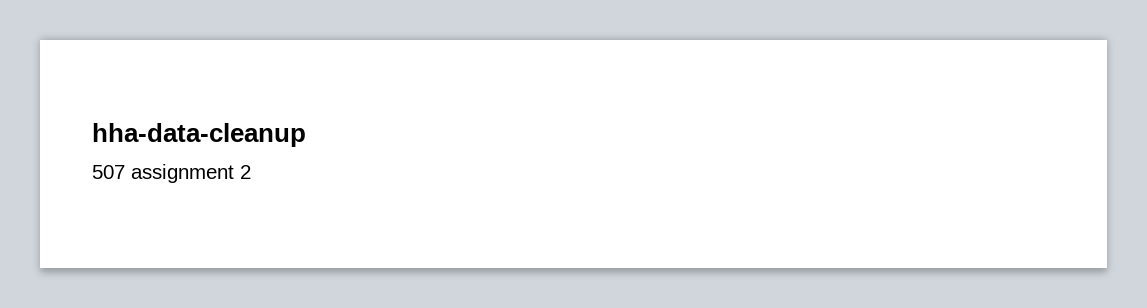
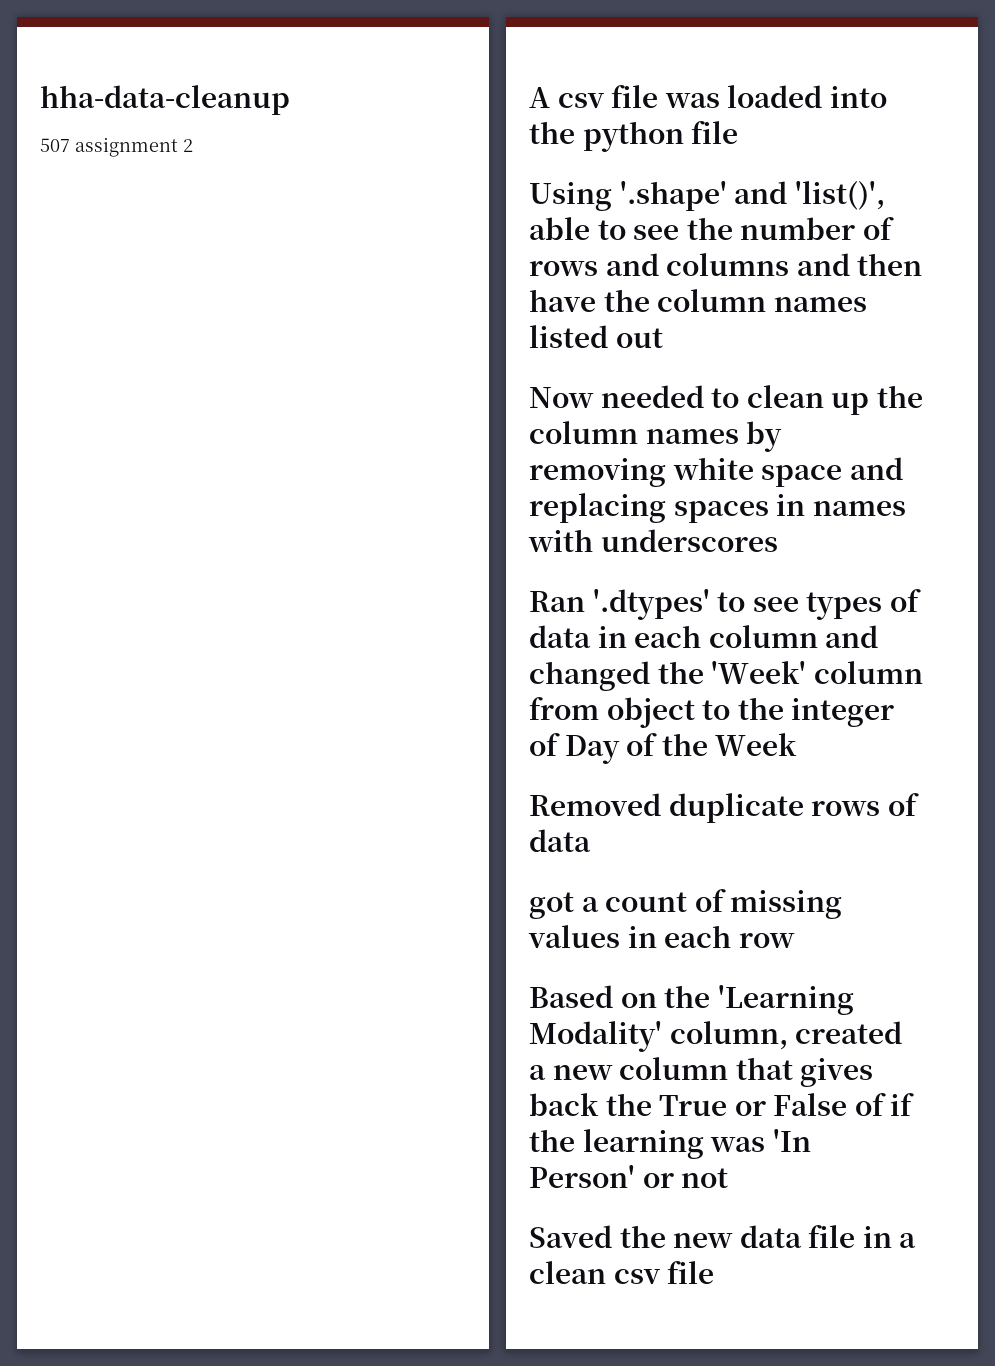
(251, 172) none -> [529,85,887,108] [529,121,739,152] [529,181,885,211] [529,217,894,240] [529,253,923,276] [529,289,867,312] [529,325,663,348] [529,385,923,415] [529,421,783,452] [529,457,903,487] [529,493,906,523] [528,529,778,552] [529,589,921,620] [529,625,879,648] [529,661,923,691] [529,697,895,728] [529,733,798,764] [529,793,919,823] [529,829,591,852] [529,889,843,919] [528,925,795,948] [529,985,854,1015] [529,1021,903,1052] [529,1057,874,1087] [529,1093,915,1116] [529,1129,811,1159] [529,1165,729,1188] [529,1225,917,1248] [529,1261,715,1284] // A csv file was loaded into the python file // Using '.shape' and 'list()', able to see the number of rows and columns and then have the column names listed out // Now needed to clean up the column names by removing white space and replacing spaces in names with underscores // Ran '.dtypes' to see types of data in each column and changed the 'Week' column from object to the integer of Day of the Week // Removed duplicate rows of data // got a count of missing values in each row // Based on the 'Learning Modality' column, created a new column that gives back the True or False of if the learning was 'In Person' or not // Saved the new data file in a clean csv file

